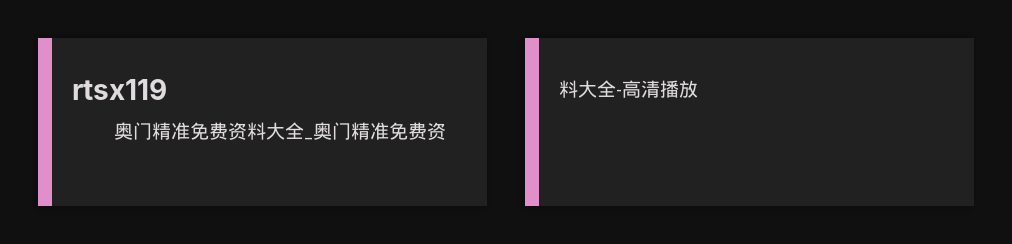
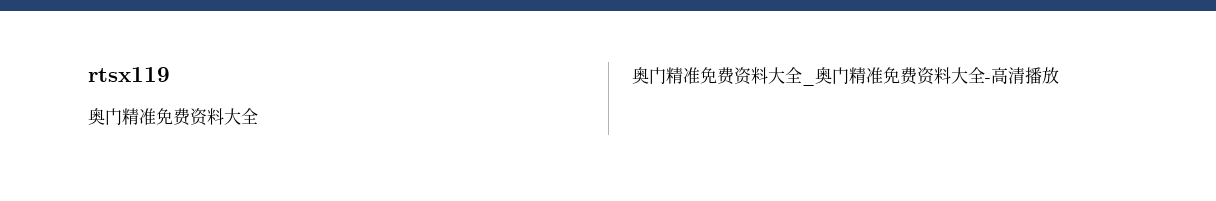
(304, 130) none -> [632,67,802,85] // 奥门精准免费资料大全

